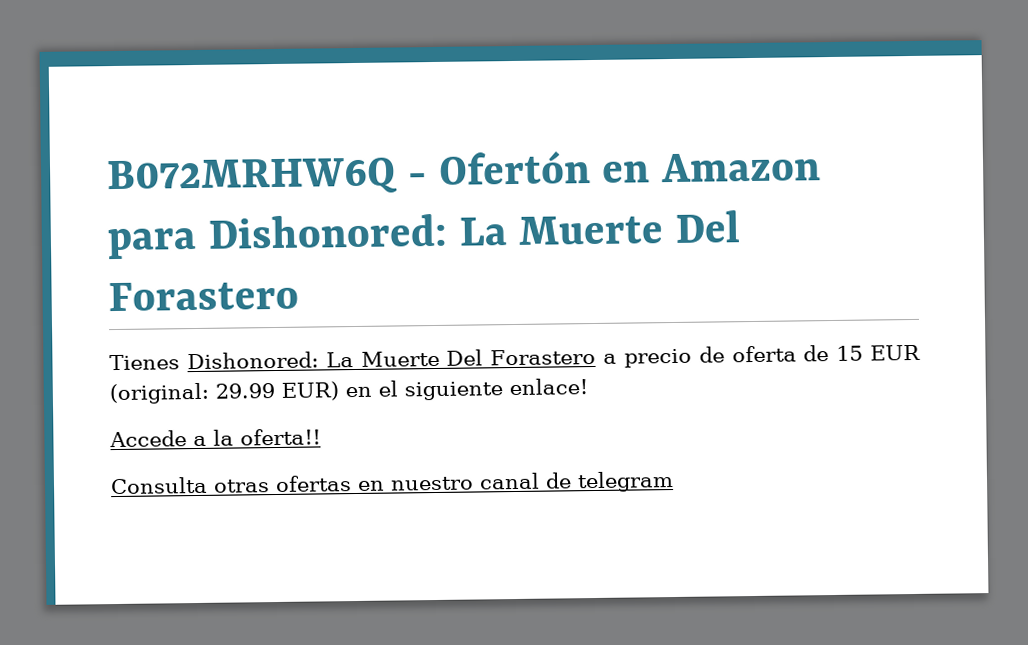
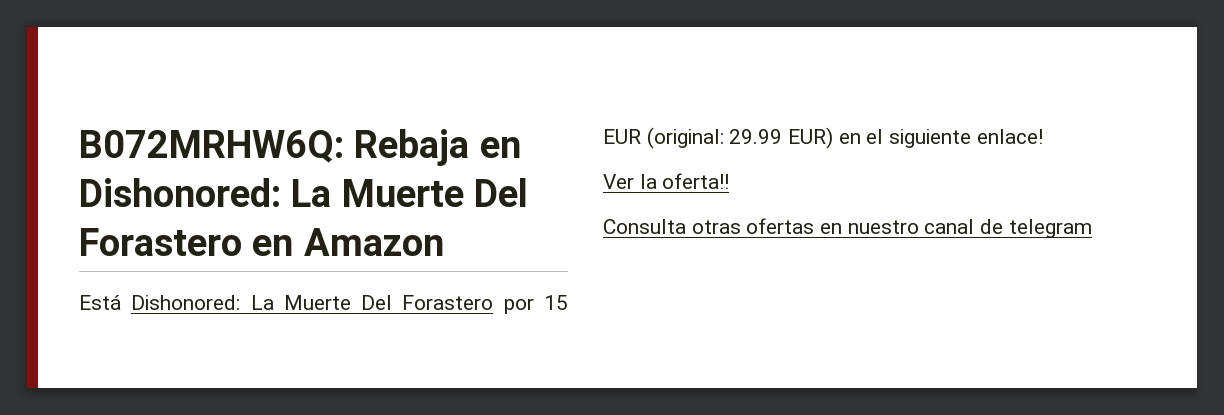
[106,150,822,197] [107,210,742,260] [108,280,299,312] [109,345,830,371] B072MRHW6Q - Ofertón en Amazon para Dishonored: La Muerte Del Forastero // Tienes Dishonored: La Muerte Del Forastero a precio de oferta de -> [79,129,521,166] [79,178,528,207] [79,228,444,256] [79,295,534,314] B072MRHW6Q: Rebaja en Dishonored: La Muerte Del Forastero en Amazon // Está Dishonored: La Muerte Del Forastero por
[109,430,207,448] Accede a -> [603,174,634,189] Ver

